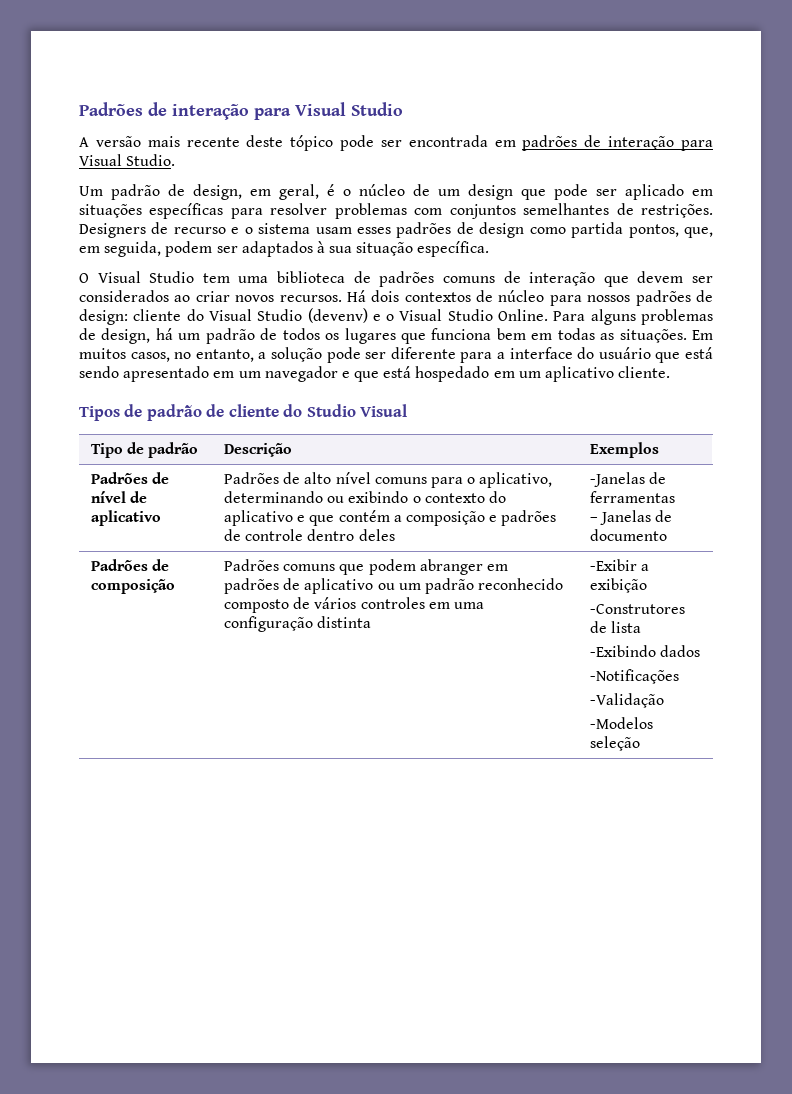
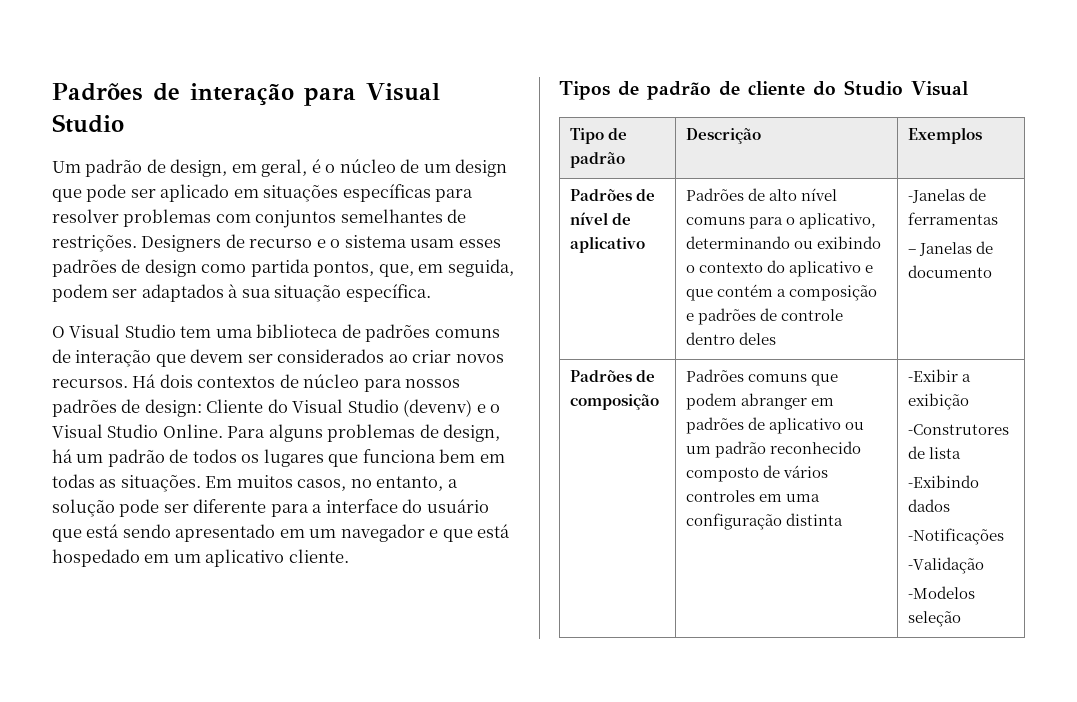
[79,135,713,151] [79,154,176,166] // A versão mais recente deste tópico pode ser encontrada em padrões de interação para Visual Studio. -> (124, 123) none
[133,309,182,321] cliente -> [206,399,264,413] Cliente

